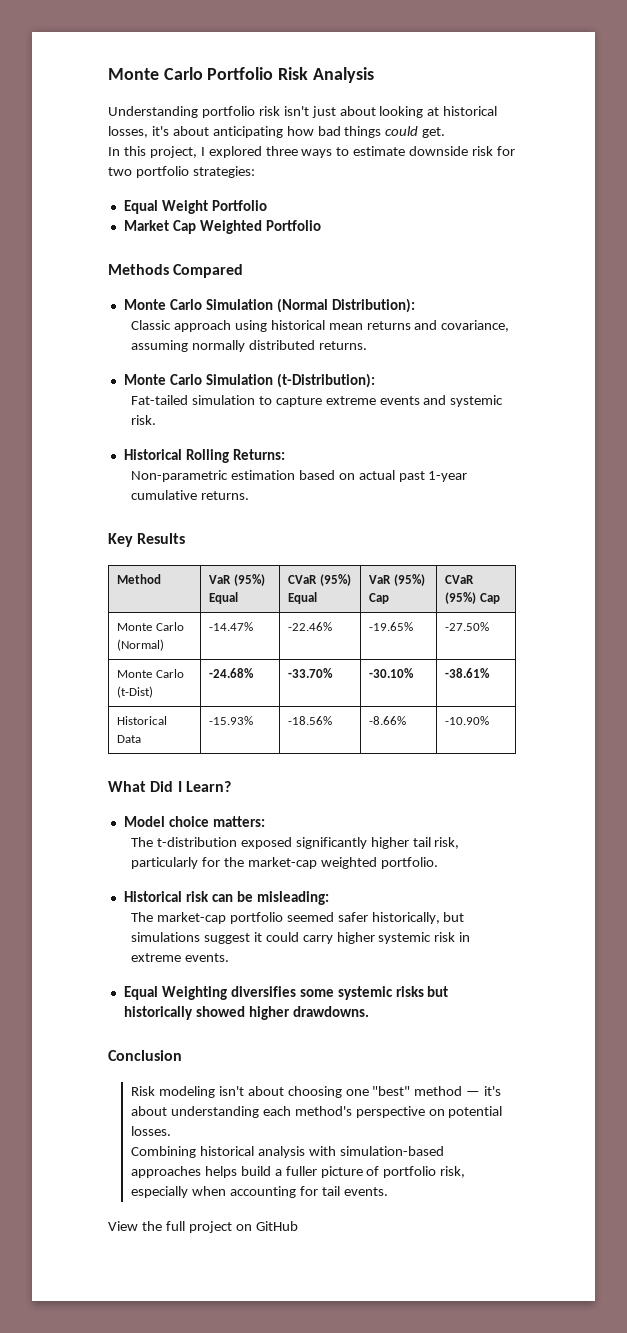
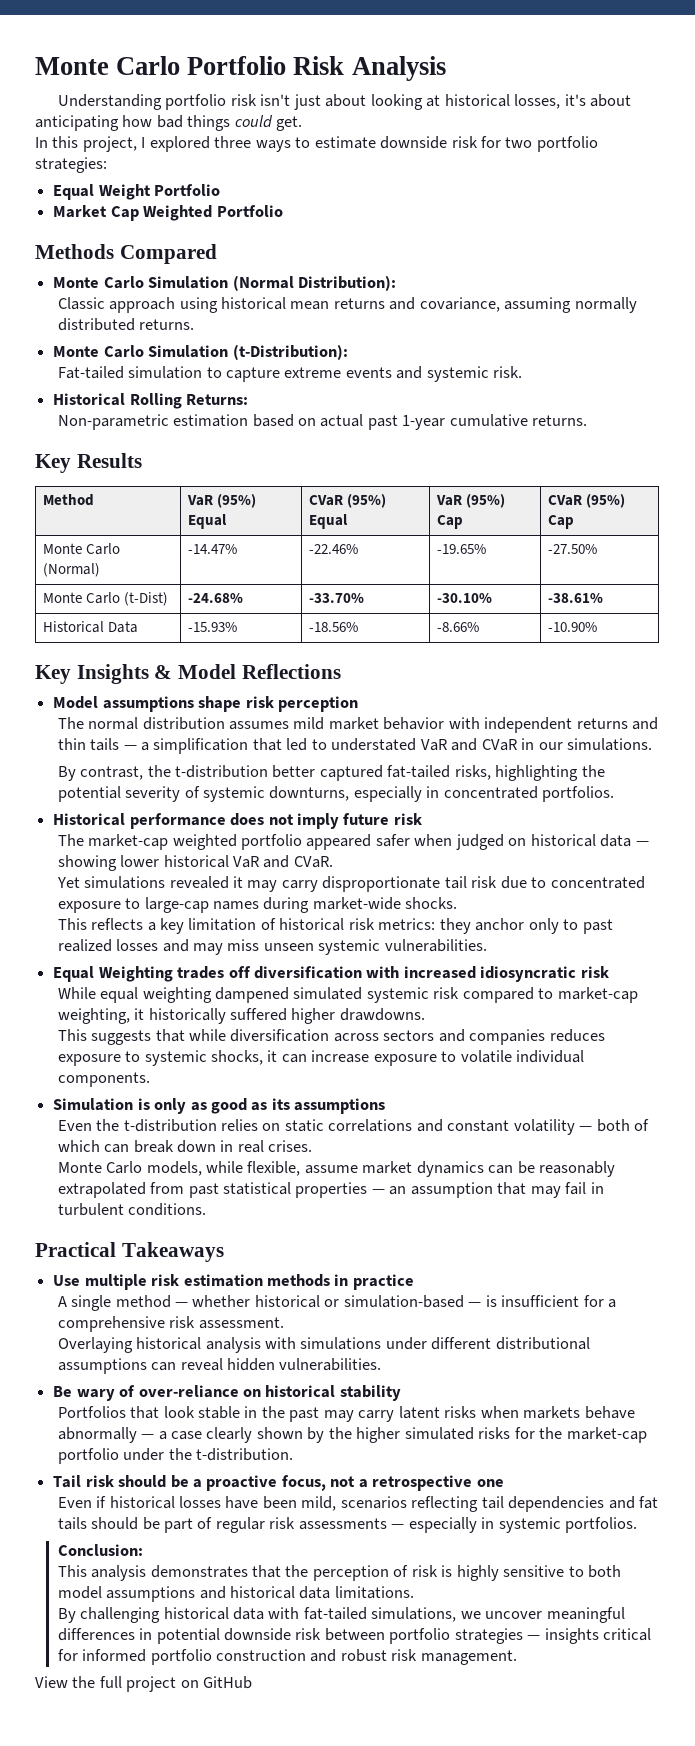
[108,781,231,792] [123,816,265,827] [130,837,460,849] [130,857,438,869] [123,891,329,905] [130,912,465,924] [130,932,471,944] [130,953,229,962] [123,986,449,1000] [123,1006,369,1020] [108,1050,182,1061] [130,1086,502,1098] [130,1106,503,1118] [130,1126,171,1136] [130,1146,444,1158] [130,1166,466,1178] [130,1186,388,1198] What Did I Learn? // Model choice matters: // The t-distribution exposed significantly higher tail risk, particularly for the market-cap weighted portfolio. // Historical risk can be misleading: // The market-cap portfolio seemed safer historically, but simulations suggest it could carry higher systemic risk in extreme events. // Equal Weighting diversifies some systemic risks but historically showed higher drawdowns. // Conclusion // Risk modeling isn't about choosing one "best" method — it's about understanding each method's perspective on potential losses. // Combining historical analysis with simulation-based approaches helps build a fuller picture of portfolio risk, especially when accounting for tail events. -> [35,664,341,684] [53,696,358,712] [57,717,659,733] [57,738,653,754] [57,765,605,781] [57,786,615,802] [53,813,422,829] [57,834,649,850] [57,855,333,871] [56,876,645,892] [57,897,458,913] [57,918,613,934] [57,939,487,955] [53,966,609,982] [57,987,638,1003] [57,1008,425,1024] [57,1029,605,1045] [57,1050,585,1066] [57,1072,150,1087] [53,1098,386,1114] [57,1119,650,1135] [57,1140,313,1153] [57,1161,616,1177] [57,1182,604,1198] [57,1203,207,1216] [35,1242,224,1262] [53,1274,414,1290] [57,1295,617,1311] [57,1316,284,1332] [57,1337,590,1353] [57,1358,382,1374] [53,1385,401,1401] [57,1406,635,1422] [57,1427,647,1443] [57,1448,294,1464] [53,1475,504,1491] [57,1496,659,1512] [57,1517,638,1533] [57,1544,143,1556] [57,1565,622,1581] [57,1586,414,1602] [57,1607,625,1623] [57,1628,652,1644] [57,1649,517,1665] Key Insights & Model Reflections // Model assumptions shape risk perception // The normal distribution assumes mild market behavior with independent returns and thin tails — a simplification that led to understated VaR and CVaR in our simulations. // By contrast, the t-distribution better captured fat-tailed risks, highlighting the potential severity of systemic downturns, especially in concentrated portfolios. // Historical performance does not imply future risk // The market-cap weighted portfolio appeared safer when judged on historical data — showing lower historical VaR and CVaR. // Yet simulations revealed it may carry disproportionate tail risk due to concentrated exposure to large-cap names during market-wide shocks. // This reflects a key limitation of historical risk metrics: they anchor only to past realized losses and may miss unseen systemic vulnerabilities. // Equal Weighting trades off diversification with increased idiosyncratic risk // While equal weighting dampened simulated systemic risk compared to market-cap weighting, it historically suffered higher drawdowns. // This suggests that while diversification across sectors and companies reduces exposure to systemic shocks, it can increase exposure to volatile individual components. // Simulation is only as good as its assumptions // Even the t-distribution relies on static correlations and constant volatility — both of which can break down in real crises. // Monte Carlo models, while flexible, assume market dynamics can be reasonably extrapolated from past statistical properties — an assumption that may fail in turbulent conditions. // Practical Takeaways // Use multiple risk estimation methods in practice // A single method — whether historical or simulation-based — is insufficient for a comprehensive risk assessment. // Overlaying historical analysis with simulations under different distributional assumptions can reveal hidden vulnerabilities. // Be wary of over-reliance on historical stability // Portfolios that look stable in the past may carry latent risks when markets behave abnormally — a case clearly shown by the higher simulated risks for the market-cap portfolio under the t-distribution. // Tail risk should be a proactive focus, not a retrospective one // Even if historical losses have been mild, scenarios reflecting tail dependencies and fat tails should be part of regular risk assessments — especially in systemic portfolios. // Conclusion: // This analysis demonstrates that the perception of risk is highly sensitive to both model assumptions and historical data limitations. // By challenging historical data with fat-tailed simulations, we uncover meaningful differences in potential downside risk between portfolio strategies — insights critical for informed portfolio construction and robust risk management.

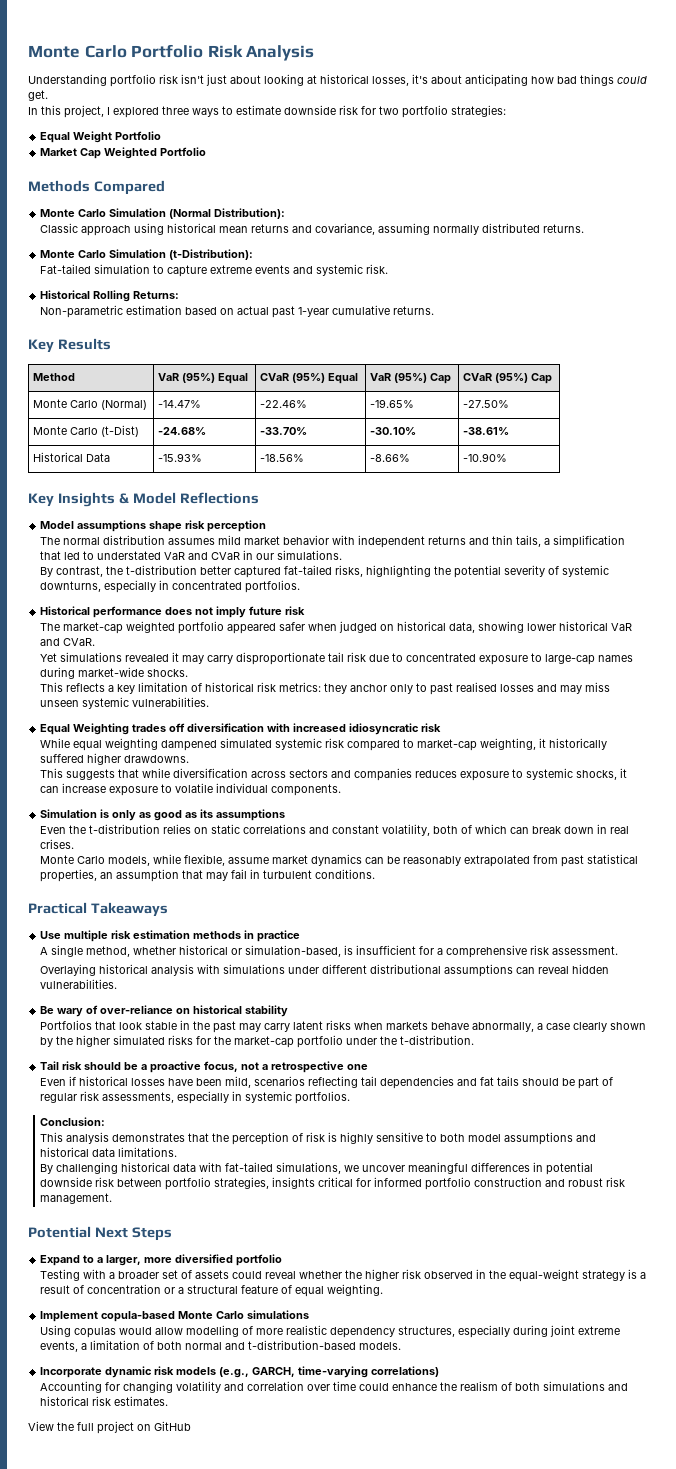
[90,738,137,751] tails — -> [516,535,542,547] tails,
[600,834,649,847] data — -> [449,622,476,633] data,
[57,939,112,952] realized -> [456,682,498,692] realised
[513,1119,593,1135] volatility — -> [382,824,431,836] volatility,
[295,1182,385,1198] properties — -> [40,869,98,882] properties,
[115,1295,189,1308] method — -> [86,946,131,957] method,
[343,1295,482,1308] simulation-based — -> [245,945,342,957] simulation-based,
[57,1427,155,1443] abnormally — -> [472,1022,535,1032] abnormally,
[298,1518,405,1530] assessments — -> [102,1092,175,1103] assessments,
[454,1628,541,1644] strategies — -> [214,1177,270,1189] strategies,
(517, 1657) none -> [28,1226,172,1241] [40,1254,283,1266] [40,1269,647,1282] [40,1284,384,1297] [40,1310,310,1322] [40,1325,621,1338] [40,1340,402,1352] [40,1366,440,1378] [40,1381,629,1393] [40,1396,169,1406] // Potential Next Steps // Expand to a larger, more diversified portfolio // Testing with a broader set of assets could reveal whether the higher risk observed in the equal-weight strategy is a result of concentration or a structural feature of equal weighting. // Implement copula-based Monte Carlo simulations // Using copulas would allow modelling of more realistic dependency structures, especially during joint extreme events, a limitation of both normal and t-distribution-based models. // Incorporate dynamic risk models (e.g., GARCH, time-varying correlations) // Accounting for changing volatility and correlation over time could enhance the realism of both simulations and historical risk estimates.

